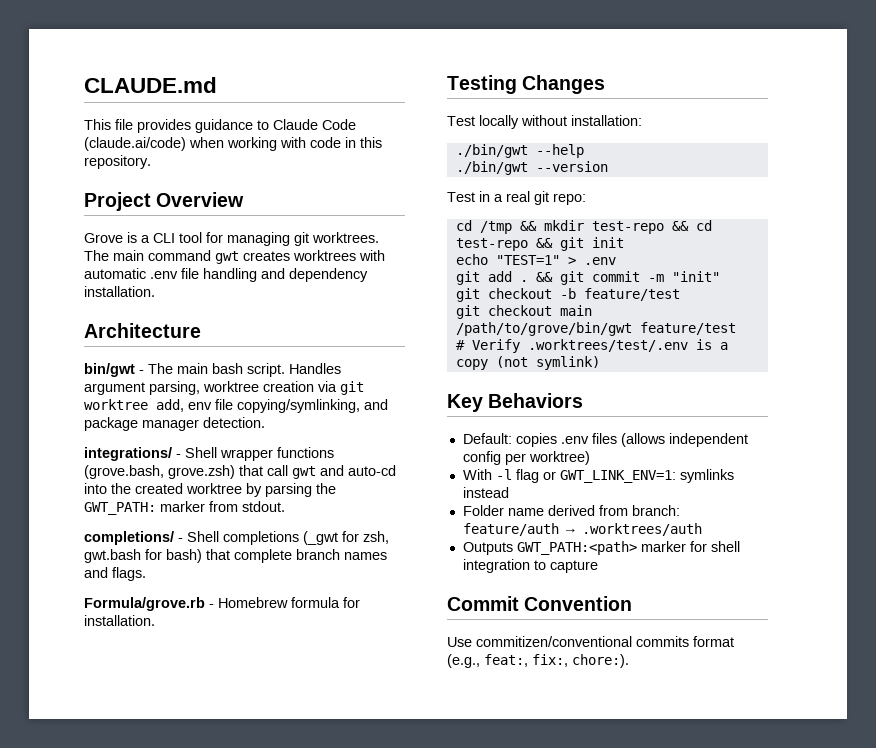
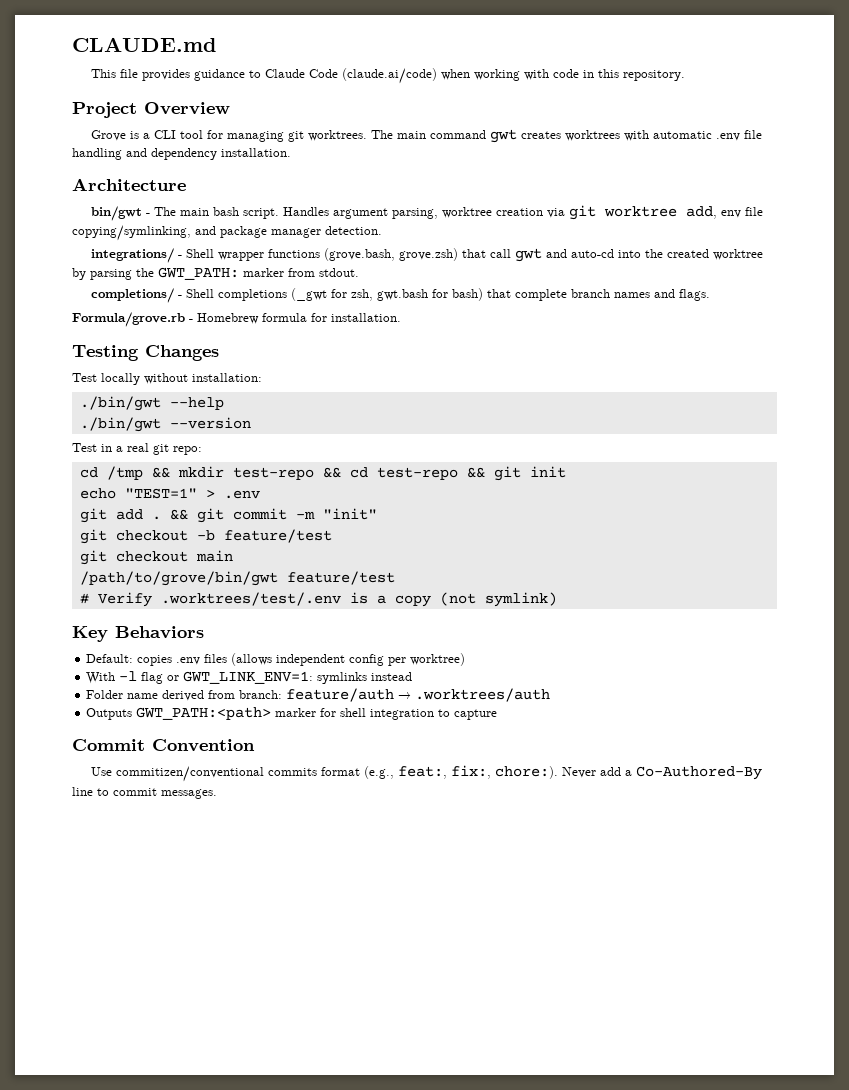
(629, 661) none -> [562,766,763,780] [72,787,217,799] Never add a Co-Authored-By line to commit messages.

